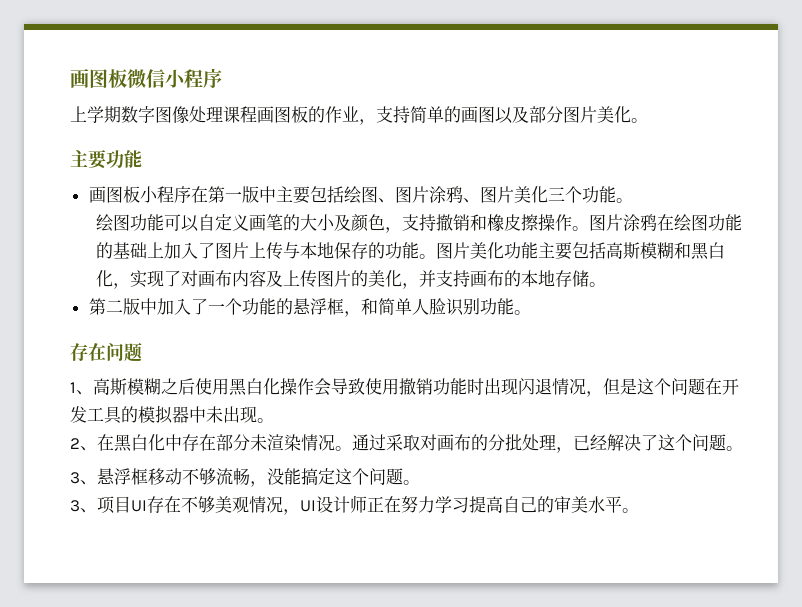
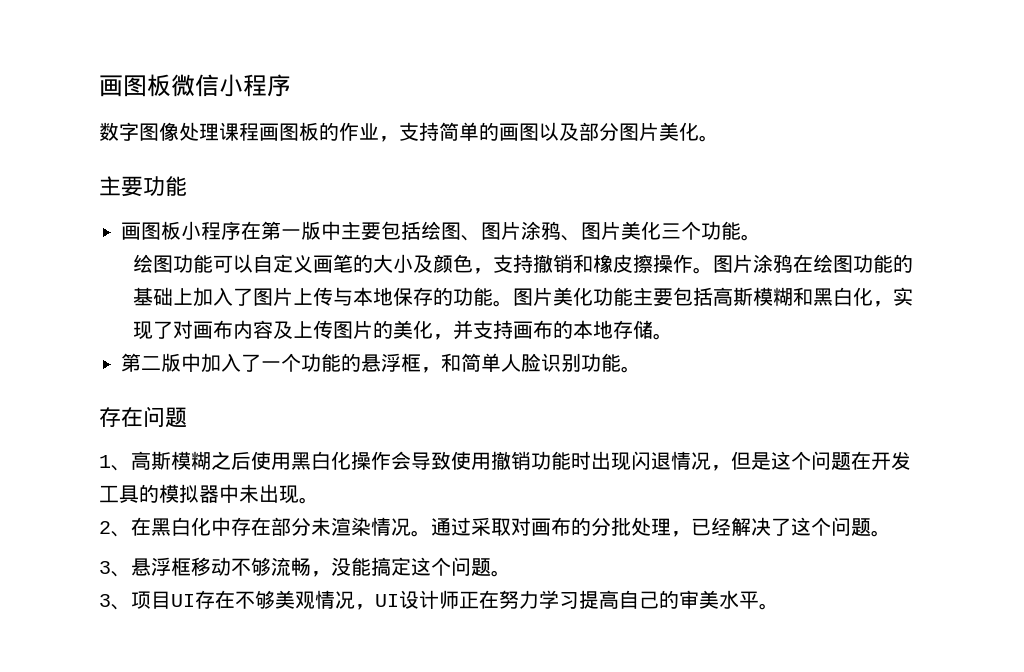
[70,106,121,123] 上学期 -> (291, 85) none

